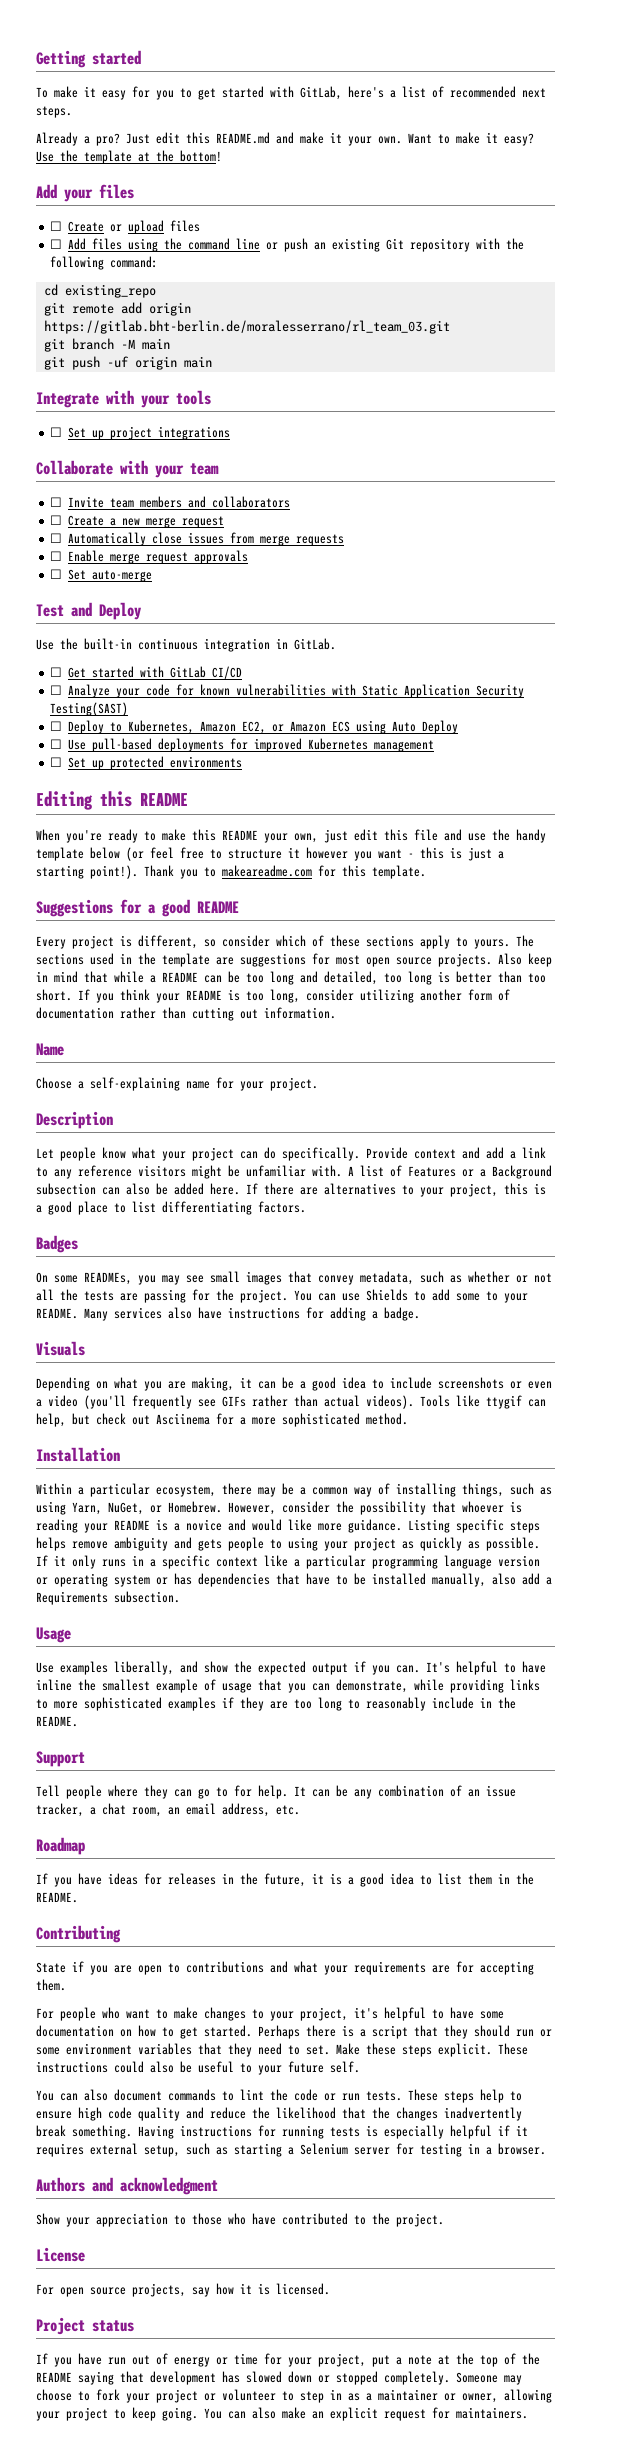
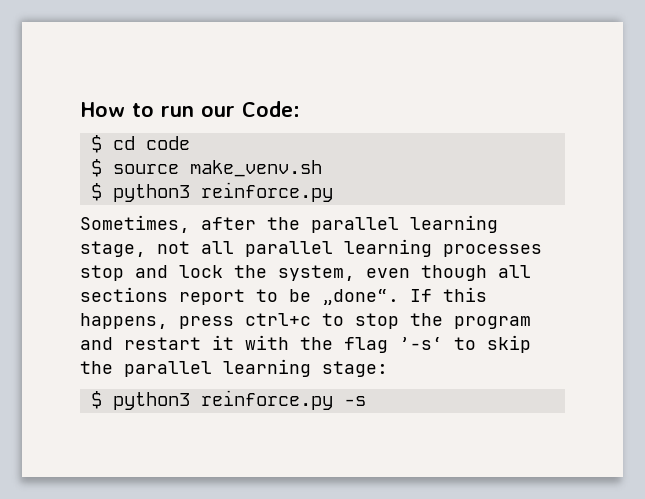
[36,50,141,68] [36,86,546,100] [36,106,72,118] [36,132,534,146] [36,150,222,164] [36,184,134,202] [50,220,201,234] [50,238,525,252] [50,256,159,270] [43,284,156,298] [43,302,191,316] [43,320,450,334] [43,338,170,352] [43,356,212,370] [36,390,211,408] [50,426,231,440] [36,460,219,478] [50,496,291,508] [50,515,225,528] [50,532,345,546] [50,550,249,564] [50,569,153,582] [36,602,141,620] [36,638,336,652] [50,666,243,679] [50,684,525,698] [50,702,129,716] [50,720,459,734] [50,738,435,752] [50,756,243,770] [36,791,188,810] [36,829,546,843] [36,847,504,861] [36,865,426,879] [36,899,239,917] [36,935,534,949] [36,953,552,967] [36,971,546,985] [36,989,510,1003] [36,1007,336,1021] [36,1043,64,1056] [36,1077,318,1091] [36,1111,113,1129] [36,1147,546,1161] [36,1165,552,1179] [36,1183,546,1197] [36,1201,306,1215] [36,1235,78,1253] [36,1271,552,1285] [36,1289,528,1303] [36,1307,420,1321] [36,1341,85,1356] [36,1377,552,1391] [36,1395,546,1409] [36,1413,408,1427] [36,1447,120,1462] [36,1483,552,1497] [36,1501,522,1515] [36,1519,540,1533] [36,1537,540,1551] [36,1555,540,1569] [36,1573,552,1587] [36,1591,180,1605] [36,1627,71,1643] [36,1661,546,1675] [36,1679,540,1693] [36,1697,516,1711] [36,1716,78,1727] [36,1751,85,1767] [36,1785,516,1799] [36,1803,300,1817] [36,1837,85,1855] [36,1873,534,1887] [36,1892,78,1903] [36,1925,121,1943] [36,1961,534,1975] [36,1979,66,1991] [36,2007,504,2021] [36,2025,552,2039] [36,2043,528,2057] [36,2061,360,2075] [36,2089,522,2103] [36,2107,522,2121] [36,2125,528,2139] [36,2143,546,2157] [36,2177,218,2195] [36,2213,444,2227] [36,2247,85,2262] [36,2283,330,2297] [36,2317,134,2335] [36,2353,540,2367] [36,2371,522,2385] [36,2389,552,2403] [36,2407,528,2421] Getting started // To make it easy for you to get started with GitLab, here's a list of recommended next steps. // Already a pro? Just edit this README.md and make it your own. Want to make it easy? Use the template at the bottom! // Add your files // ☐ Create or upload files // ☐ Add files using the command line or push an existing Git repository with the following command: // cd existing_repo // git remote add origin https://gitlab.bht-berlin.de/moralesserrano/rl_team_03.git // git branch -M main // git push -uf origin main // Integrate with your tools // ☐ Set up project integrations // Collaborate with your team // ☐ Invite team members and collaborators // ☐ Create a new merge request // ☐ Automatically close issues from merge requests // ☐ Enable merge request approvals // ☐ Set auto-merge // Test and Deploy // Use the built-in continuous integration in GitLab. // ☐ Get started with GitLab CI/CD // ☐ Analyze your code for known vulnerabilities with Static Application Security Testing(SAST) // ☐ Deploy to Kubernetes, Amazon EC2, or Amazon ECS using Auto Deploy // ☐ Use pull-based deployments for improved Kubernetes management // ☐ Set up protected environments // Editing this README // When you're ready to make this README your own, just edit this file and use the handy template below (or feel free to structure it however you want - this is just a starting point!). Thank you to makeareadme.com for this template. // Suggestions for a good README // Every project is different, so consider which of these sections apply to yours. The sections used in the template are suggestions for most open source projects. Also keep in mind that while a README can be too long and detailed, too long is better than too short. If you think your README is too long, consider utilizing another form of documentation rather than cutting out information. // Name // Choose a self-explaining name for your project. // Description // Let people know what your project can do specifically. Provide context and add a link to any reference visitors might be unfamiliar with. A list of Features or a Background subsection can also be added here. If there are alternatives to your project, this is a good place to list differentiating factors. // Badges // On some READMEs, you may see small images that convey metadata, such as whether or not all the tests are passing for the project. You can use Shields to add some to your README. Many services also have instructions for adding a badge. // Visuals // Depending on what you are making, it can be a good idea to include screenshots or even a video (you'll frequently see GIFs rather than actual videos). Tools like ttygif can help, but check out Asciinema for a more sophisticated method. // Installation // Within a particular ecosystem, there may be a common way of installing things, such as using Yarn, NuGet, or Homebrew. However, consider the possibility that whoever is reading your README is a novice and would like more guidance. Listing specific steps helps remove ambiguity and gets people to using your project as quickly as possible. If it only runs in a specific context like a particular programming language version or operating system or has dependencies that have to be installed manually, also add a Requirements subsection. // Usage // Use examples liberally, and show the expected output if you can. It's helpful to have inline the smallest example of usage that you can demonstrate, while providing links to more sophisticated examples if they are too long to reasonably include in the README. // Support // Tell people where they can go to for help. It can be any combination of an issue tracker, a chat room, an email address, etc. // Roadmap // If you have ideas for releases in the future, it is a good idea to list them in the README. // Contributing // State if you are open to contributions and what your requirements are for accepting them. // For people who want to make changes to your project, it's helpful to have some documentation on how to get started. Perhaps there is a script that they should run or some environment variables that they need to set. Make these steps explicit. These instructions could also be useful to your future self. // You can also document commands to lint the code or run tests. These steps help to ensure high code quality and reduce the likelihood that the changes inadvertently break something. Having instructions for running tests is especially helpful if it requires external setup, such as starting a Selenium server for testing in a browser. // Authors and acknowledgment // Show your appreciation to those who have contributed to the project. // License // For open source projects, say how it is licensed. // Project status // If you have run out of energy or time for your project, put a note at the top of the README saying that development has slowed down or stopped completely. Someone may choose to fork your project or volunteer to step in as a maintainer or owner, allowing your project to keep going. You can also make an explicit request for maintainers. -> [80,101,300,117] [90,135,190,153] [90,159,322,177] [90,182,333,202] [80,215,498,233] [80,239,542,257] [80,265,531,281] [80,287,487,305] [80,313,531,329] [80,335,531,353] [80,359,388,377] [90,390,366,410] How to run our Code: // $ cd code // $ source make_venv.sh // $ python3 reinforce.py // Sometimes, after the parallel learning stage, not all parallel learning processes stop and lock the system, even though all sections report to be „done“. If this happens, press ctrl+c to stop the program and restart it with the flag ’-s‘ to skip the parallel learning stage: // $ python3 reinforce.py -s

